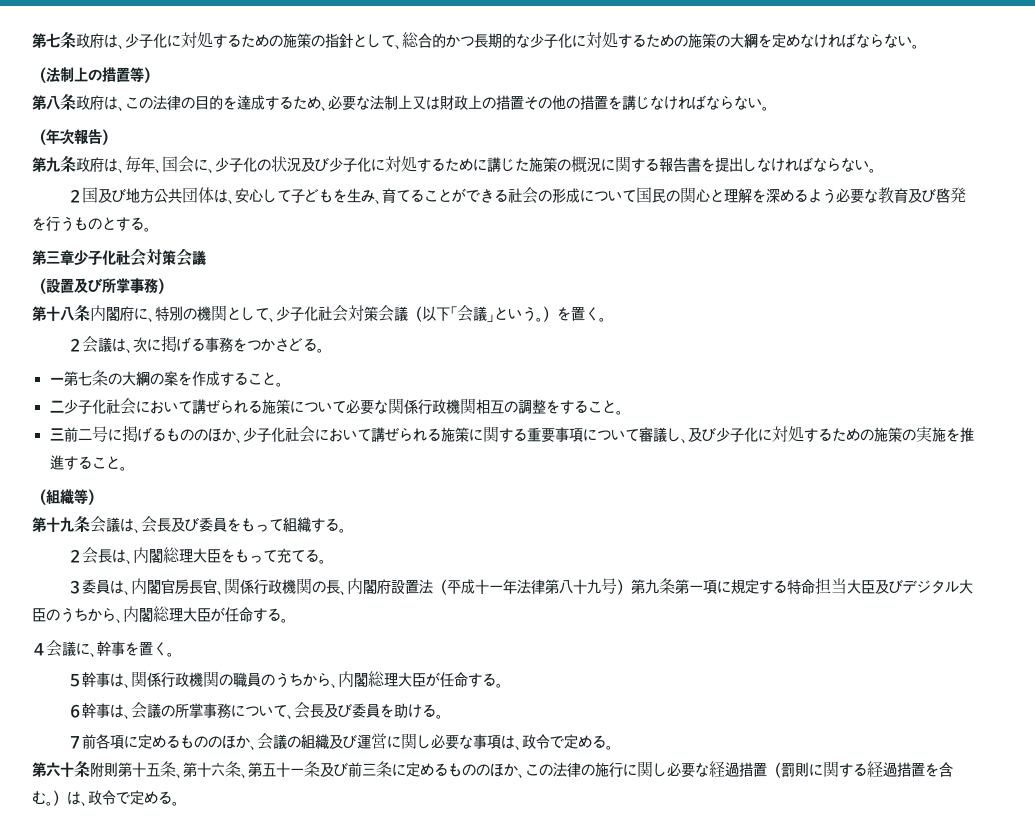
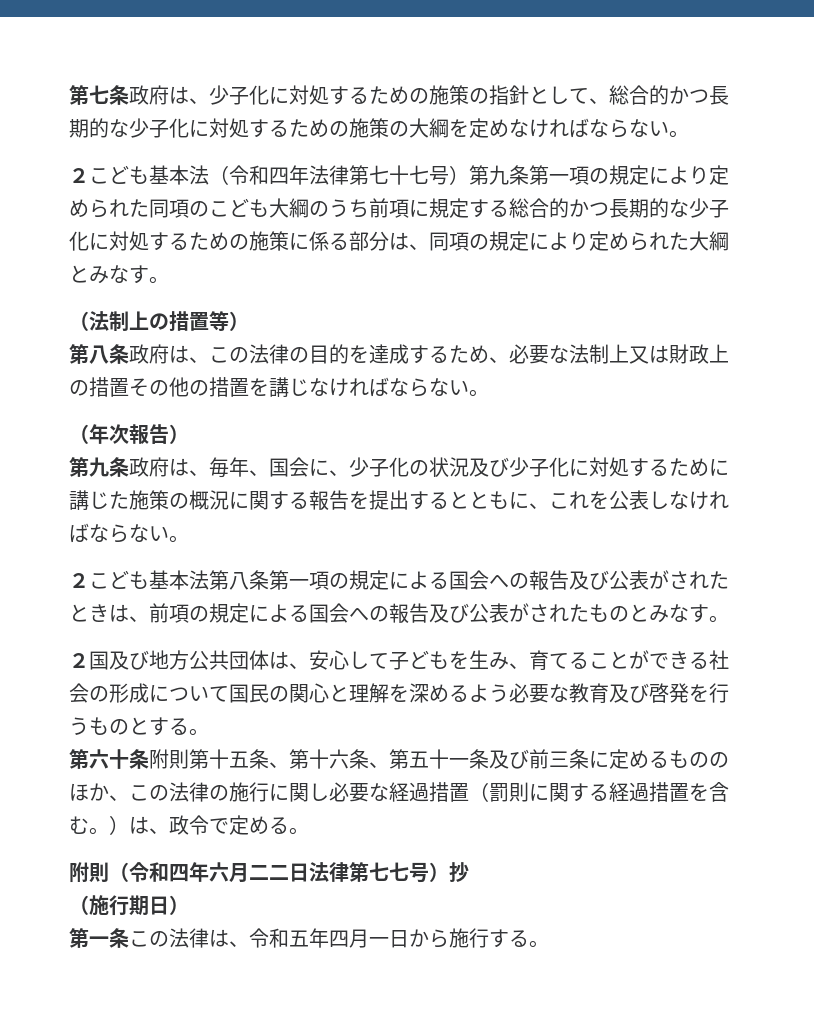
(919, 46) none -> [69,165,729,185] [69,198,729,218] [69,231,729,251] [69,265,169,284] // ２こども基本法（令和四年法律第七十七号）第九条第一項の規定により定められた同項のこども大綱のうち前項に規定する総合的かつ長期的な少子化に対処するための施策に係る部分は、同項の規定により定められた大綱とみなす。
[687,157,743,172] 書を提出 -> [349,490,649,510] を提出するとともに、これを公表
(876, 170) none -> [69,570,729,591] [69,603,729,624] // ２こども基本法第八条第一項の規定による国会への報告及び公表がされたときは、前項の規定による国会への報告及び公表がされたものとみなす。
[32,248,206,267] [32,278,172,294] [32,305,606,323] [67,335,324,353] [49,370,283,387] [49,398,623,415] [49,425,974,443] [49,455,127,471] [32,489,102,505] [32,516,346,533] [67,547,326,564] [67,578,973,595] [32,606,288,623] [32,640,174,657] [67,671,503,688] [67,702,443,719] [67,733,613,750] // 第三章少子化社会対策会議 // （設置及び所掌事務） // 第十八条内閣府に、特別の機関として、少子化社会対策会議（以下「会議」という。）を置く。 // ２会議は、次に掲げる事務をつかさどる。 // 一第七条の大綱の案を作成すること。 // 二少子化社会において講ぜられる施策について必要な関係行政機関相互の調整をすること。 // 三前二号に掲げるもののほか、少子化社会において講ぜられる施策に関する重要事項について審議し、及び少子化に対処するための施策の実施を推進すること。 // （組織等） // 第十九条会議は、会長及び委員をもって組織する。 // ２会長は、内閣総理大臣をもって充てる。 // ３委員は、内閣官房長官、関係行政機関の長、内閣府設置法（平成十一年法律第八十九号）第九条第一項に規定する特命担当大臣及びデジタル大臣のうちから、内閣総理大臣が任命する。 // ４会議に、幹事を置く。 // ５幹事は、関係行政機関の職員のうちから、内閣総理大臣が任命する。 // ６幹事は、会議の所掌事務について、会長及び委員を助ける。 // ７前各項に定めるもののほか、会議の組織及び運営に関し必要な事項は、政令で定める。 -> (209, 732) none
(179, 803) none -> [69,862,469,883] [69,895,189,916] [69,928,549,948] // 附則（令和四年六月二二日法律第七七号）抄 // （施行期日） // 第一条この法律は、令和五年四月一日から施行する。

